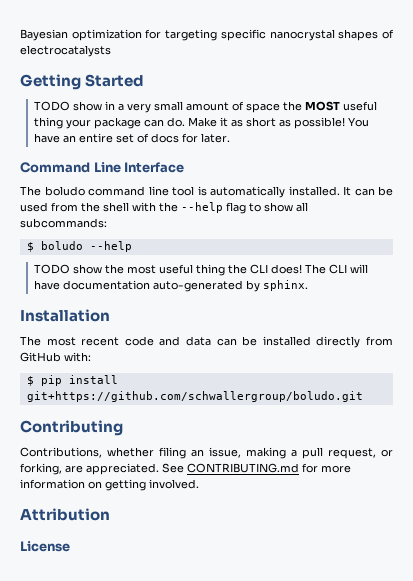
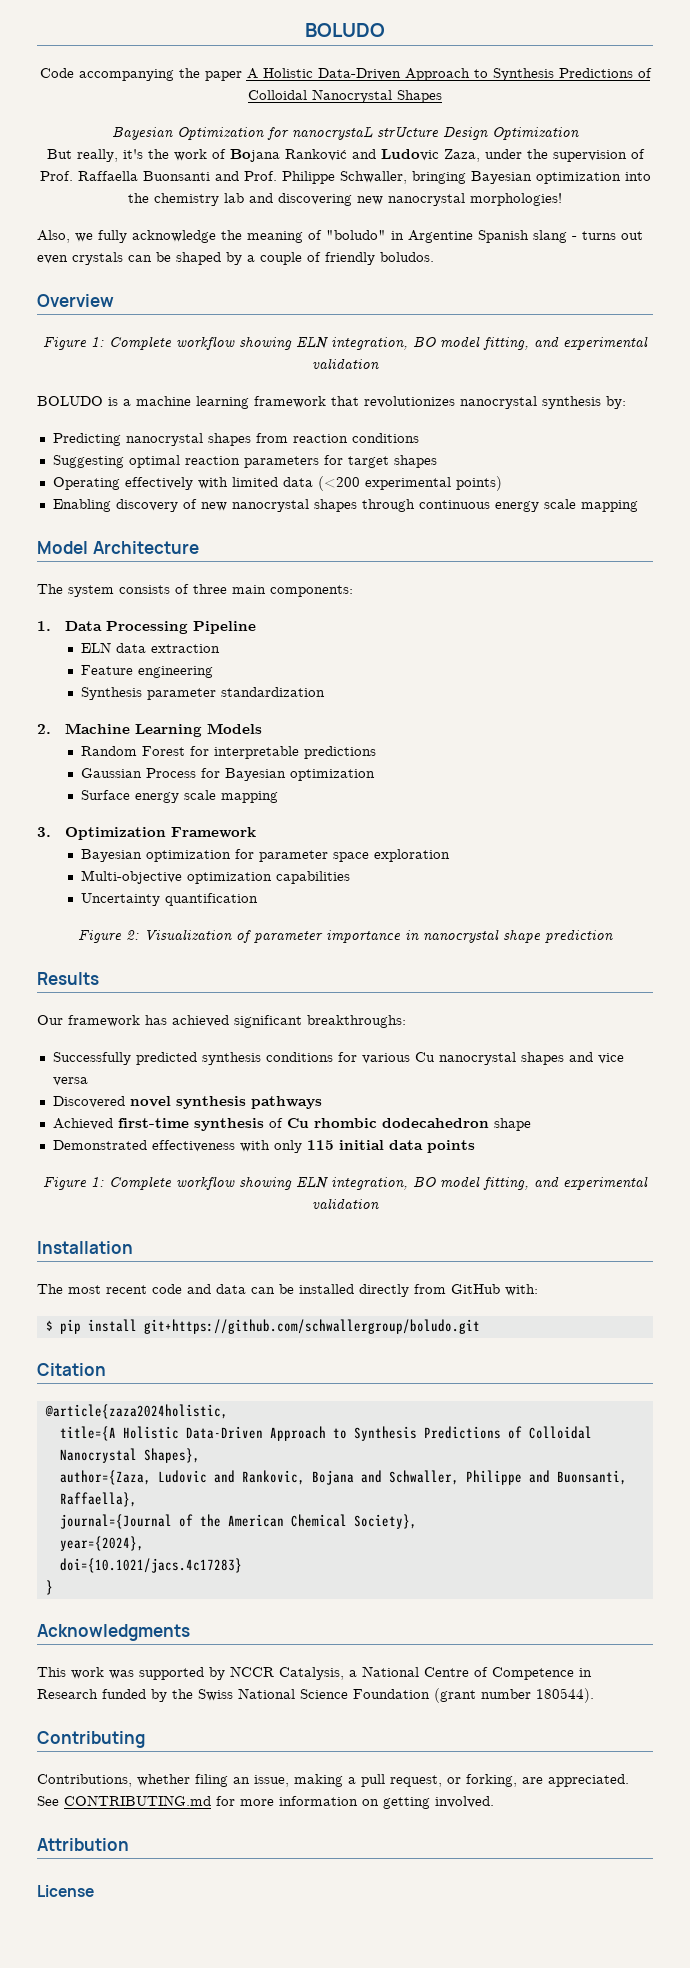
[20,29,395,41] [20,45,111,57] [20,74,145,90] [33,101,377,113] [33,117,369,129] [33,133,230,143] [20,162,185,173] [20,186,393,198] [20,202,308,214] [20,218,107,228] [26,241,132,252] [33,264,368,276] [33,280,308,292] Bayesian optimization for targeting specific nanocrystal shapes of electrocatalysts // Getting Started // TODO show in a very small amount of space the MOST useful thing your package can do. Make it as short as possible! You have an entire set of docs for later. // Command Line Interface // The boludo command line tool is automatically installed. It can be used from the shell with the --help flag to show all subcommands: // $ boludo --help // TODO show the most useful thing the CLI does! The CLI will have documentation auto-generated by sphinx. -> [305,23,385,37] [39,68,652,81] [248,89,442,103] [112,127,579,140] [46,149,645,162] [39,171,651,184] [128,193,562,206] [37,230,643,243] [37,252,434,265] [37,294,114,307] [43,336,648,350] [312,358,379,370] [37,396,626,409] [52,433,419,446] [52,455,437,468] [52,476,502,491] [52,499,638,512] [37,541,199,554] [37,584,353,597] [37,621,257,634] [81,642,221,653] [81,665,214,678] [81,687,326,700] [37,723,263,737] [81,746,377,759] [81,768,376,781] [81,790,279,803] [37,827,257,840] [81,849,451,862] [81,870,351,884] [81,893,259,906] [78,929,613,943] [37,972,99,985] [37,1015,406,1028] [52,1052,624,1065] [52,1077,88,1086] [52,1096,322,1109] [52,1118,531,1131] [52,1140,475,1153] [43,1176,648,1190] [312,1198,379,1210] BOLUDO // Code accompanying the paper A Holistic Data-Driven Approach to Synthesis Predictions of Colloidal Nanocrystal Shapes // Bayesian Optimization for nanocrystaL strUcture Design Optimization // But really, it's the work of Bojana Ranković and Ludovic Zaza, under the supervision of Prof. Raffaella Buonsanti and Prof. Philippe Schwaller, bringing Bayesian optimization into the chemistry lab and discovering new nanocrystal morphologies! // Also, we fully acknowledge the meaning of "boludo" in Argentine Spanish slang - turns out even crystals can be shaped by a couple of friendly boludos. // Overview // Figure 1: Complete workflow showing ELN integration, BO model fitting, and experimental validation // BOLUDO is a machine learning framework that revolutionizes nanocrystal synthesis by: // Predicting nanocrystal shapes from reaction conditions // Suggesting optimal reaction parameters for target shapes // Operating effectively with limited data (<200 experimental points) // Enabling discovery of new nanocrystal shapes through continuous energy scale mapping // Model Architecture // The system consists of three main components: // 1. Data Processing Pipeline // ELN data extraction // Feature engineering // Synthesis parameter standardization // 2. Machine Learning Models // Random Forest for interpretable predictions // Gaussian Process for Bayesian optimization // Surface energy scale mapping // 3. Optimization Framework // Bayesian optimization for parameter space exploration // Multi-objective optimization capabilities // Uncertainty quantification // Figure 2: Visualization of parameter importance in nanocrystal shape prediction // Results // Our framework has achieved significant breakthroughs: // Successfully predicted synthesis conditions for various Cu nanocrystal shapes and vice versa // Discovered novel synthesis pathways // Achieved first-time synthesis of Cu rhombic dodecahedron shape // Demonstrated effectiveness with only 115 initial data points // Figure 1: Complete workflow showing ELN integration, BO model fitting, and experimental validation
(363, 396) none -> [37,1363,106,1376] [44,1404,228,1419] [59,1426,592,1441] [59,1448,200,1463] [59,1470,627,1485] [59,1492,137,1507] [59,1514,417,1529] [59,1536,144,1551] [59,1558,242,1573] [45,1580,53,1595] [37,1624,190,1641] [37,1666,592,1680] [37,1688,594,1703] // Citation // @article{zaza2024holistic, // title={A Holistic Data-Driven Approach to Synthesis Predictions of Colloidal Nanocrystal Shapes}, // author={Zaza, Ludovic and Rankovic, Bojana and Schwaller, Philippe and Buonsanti, Raffaella}, // journal={Journal of the American Chemical Society}, // year={2024}, // doi={10.1021/jacs.4c17283} // } // Acknowledgments // This work was supported by NCCR Catalysis, a National Centre of Competence in Research funded by the Swiss National Science Foundation (grant number 180544).

